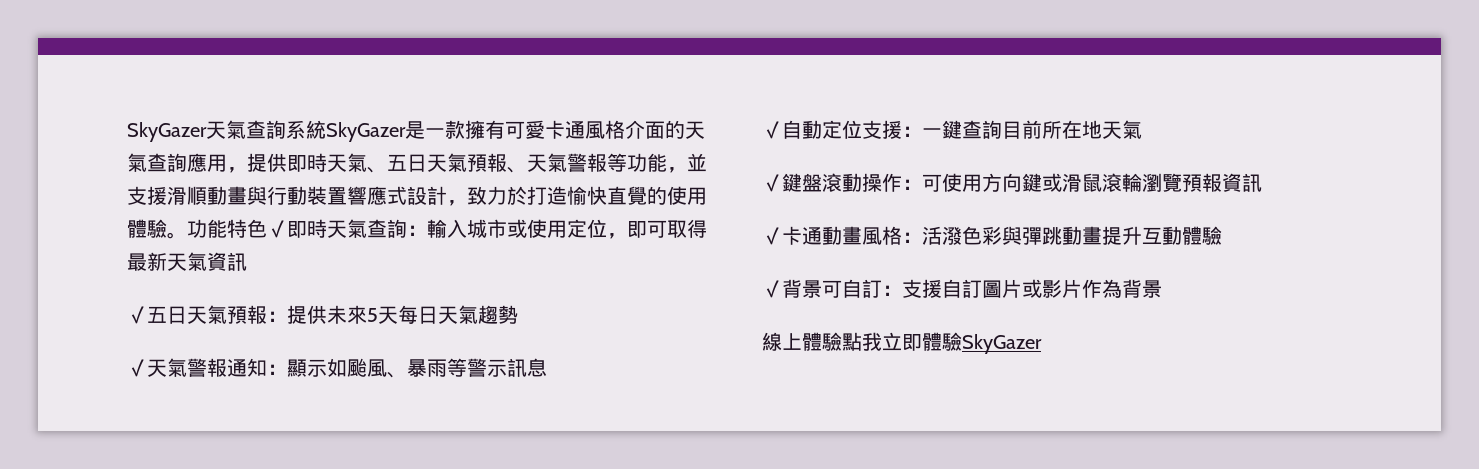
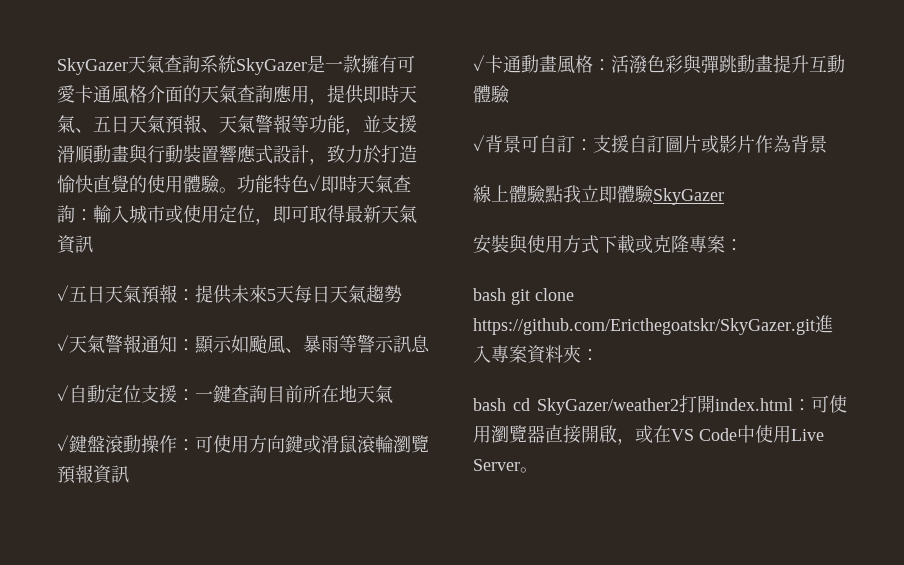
(1042, 344) none -> [473,234,743,254] [473,288,574,305] [473,315,833,335] [473,345,599,364] [473,395,847,415] [473,425,824,445] [473,459,538,473] // 安裝與使用方式下載或克隆專案： // bash git clone https://github.com/Ericthegoatskr/SkyGazer.git進入專案資料夾： // bash cd SkyGazer/weather2打開index.html：可使用瀏覽器直接開啟，或在VS Code中使用Live Server。

